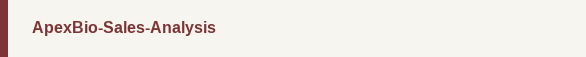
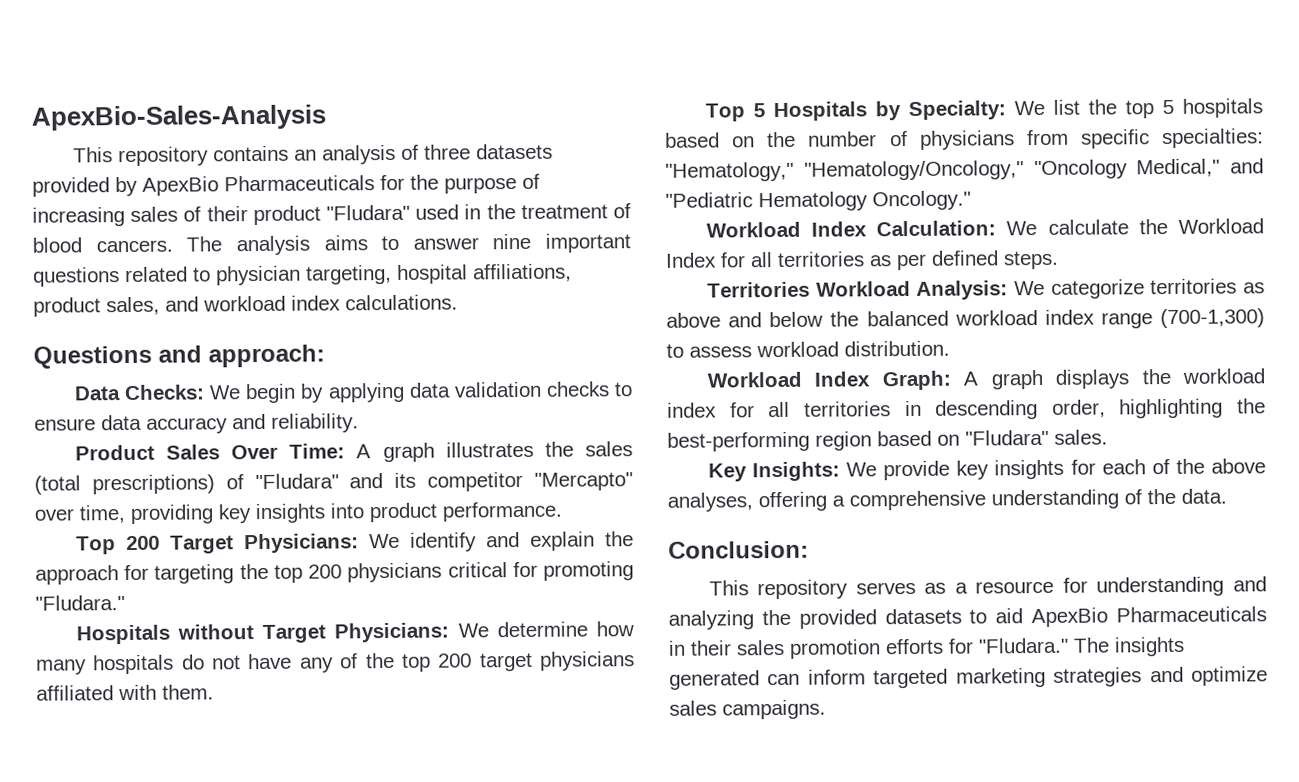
(216, 28) none -> [72,143,553,167] [32,173,540,197] [32,203,631,227] [32,233,631,256] [33,263,572,287] [33,294,458,317] [33,344,325,369] [73,381,633,404] [34,413,359,434] [74,441,634,463] [34,471,633,495] [34,501,562,524] [75,531,635,555] [35,561,634,585] [35,595,125,611] [75,621,634,645] [36,651,636,675] [36,684,214,701] [704,98,1263,122] [665,128,1264,150] [665,158,1264,182] [665,190,971,212] [705,218,1264,238] [665,250,1059,271] [706,278,1265,300] [666,308,1265,329] [666,340,950,358] [706,368,1265,391] [667,398,1266,420] [667,429,1108,452] [707,458,1266,482] [667,488,1227,512] [668,540,809,559] [708,576,1267,600] [668,606,1267,630] [668,636,1185,659] [669,666,1268,690] [669,699,826,720] // This repository contains an analysis of three datasets provided by ApexBio Pharmaceuticals for the purpose of increasing sales of their product "Fludara" used in the treatment of blood cancers. The analysis aims to answer nine important questions related to physician targeting, hospital affiliations, product sales, and workload index calculations. // Questions and approach: // Data Checks: We begin by applying data validation checks to ensure data accuracy and reliability. // Product Sales Over Time: A graph illustrates the sales (total prescriptions) of "Fludara" and its competitor "Mercapto" over time, providing key insights into product performance. // Top 200 Target Physicians: We identify and explain the approach for targeting the top 200 physicians critical for promoting "Fludara." // Hospitals without Target Physicians: We determine how many hospitals do not have any of the top 200 target physicians affiliated with them. // Top 5 Hospitals by Specialty: We list the top 5 hospitals based on the number of physicians from specific specialties: "Hematology," "Hematology/Oncology," "Oncology Medical," and "Pediatric Hematology Oncology." // Workload Index Calculation: We calculate the Workload Index for all territories as per defined steps. // Territories Workload Analysis: We categorize territories as above and below the balanced workload index range (700-1,300) to assess workload distribution. // Workload Index Graph: A graph displays the workload index for all territories in descending order, highlighting the best-performing region based on "Fludara" sales. // Key Insights: We provide key insights for each of the above analyses, offering a comprehensive understanding of the data. // Conclusion: // This repository serves as a resource for understanding and analyzing the provided datasets to aid ApexBio Pharmaceuticals in their sales promotion efforts for "Fludara." The insights generated can inform targeted marketing strategies and optimize sales campaigns.

